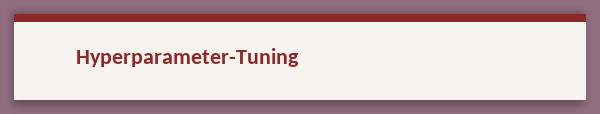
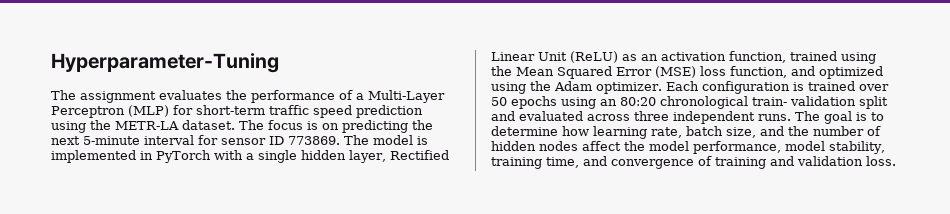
(299, 57) none -> [51,90,445,103] [51,105,423,118] [51,120,433,133] [51,135,428,145] [51,150,449,163] [491,51,876,64] [491,66,883,79] [491,81,889,94] [491,96,888,109] [491,111,884,124] [491,126,881,139] [491,141,885,154] [491,156,896,169] // The assignment evaluates the performance of a Multi-Layer Perceptron (MLP) for short-term traffic speed prediction using the METR-LA dataset. The focus is on predicting the next 5-minute interval for sensor ID 773869. The model is implemented in PyTorch with a single hidden layer, Rectified Linear Unit (ReLU) as an activation function, trained using the Mean Squared Error (MSE) loss function, and optimized using the Adam optimizer. Each configuration is trained over 50 epochs using an 80:20 chronological train- validation split and evaluated across three independent runs. The goal is to determine how learning rate, batch size, and the number of hidden nodes affect the model performance, model stability, training time, and convergence of training and validation loss.

